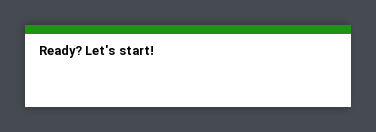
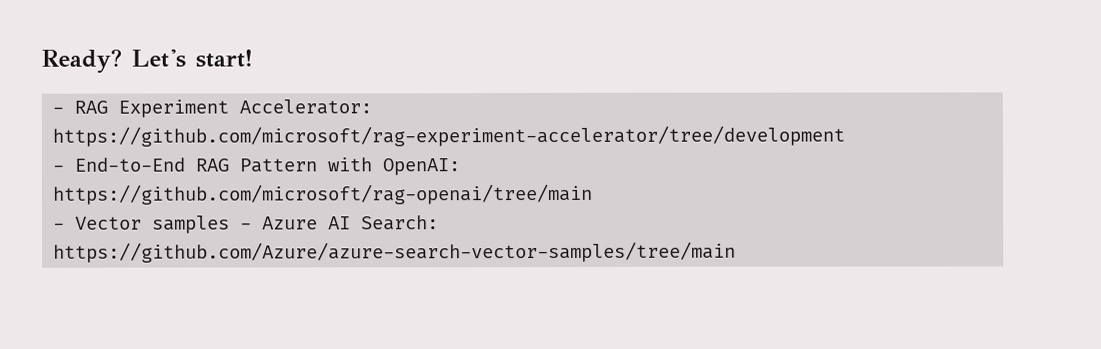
(154, 50) none -> [52,99,373,118] [52,125,846,147] [52,157,462,176] [53,183,594,205] [53,215,440,234] [53,241,737,263] // - RAG Experiment Accelerator: https://github.com/microsoft/rag-experiment-accelerator/tree/development // - End-to-End RAG Pattern with OpenAI: https://github.com/microsoft/rag-openai/tree/main // - Vector samples - Azure AI Search: https://github.com/Azure/azure-search-vector-samples/tree/main

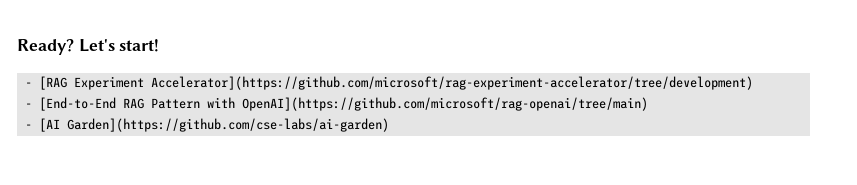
[74,99,373,118] [52,125,846,147] [52,157,186,172] RAG Experiment Accelerator: https://github.com/microsoft/rag-experiment-accelerator/tree/development // - End-to-End -> [39,76,754,90] [25,97,117,111] [RAG Experiment Accelerator](https://github.com/microsoft/rag-experiment-accelerator/tree/development) // - [End-to-End
[382,158,462,176] [53,183,594,205] [53,215,440,234] [53,241,737,263] OpenAI: https://github.com/microsoft/rag-openai/tree/main // - Vector samples - Azure AI Search: https://github.com/Azure/azure-search-vector-samples/tree/main -> [242,97,649,111] [25,118,390,132] OpenAI](https://github.com/microsoft/rag-openai/tree/main) // - [AI Garden](https://github.com/cse-labs/ai-garden)

